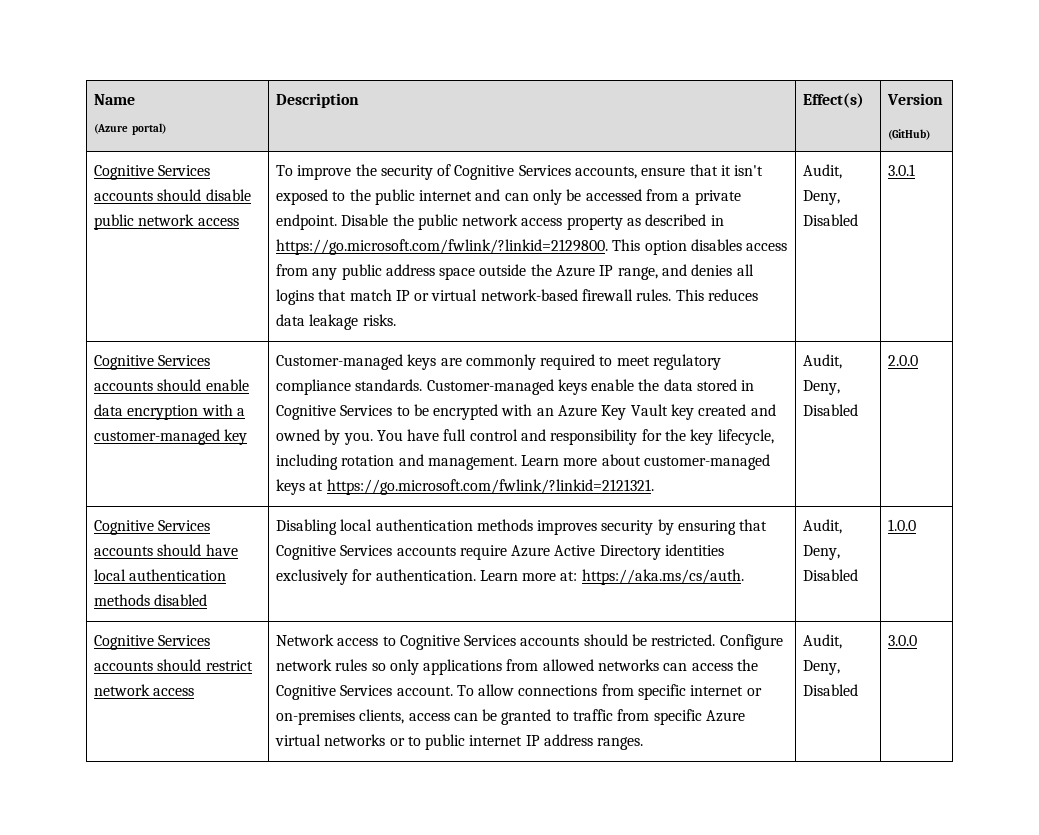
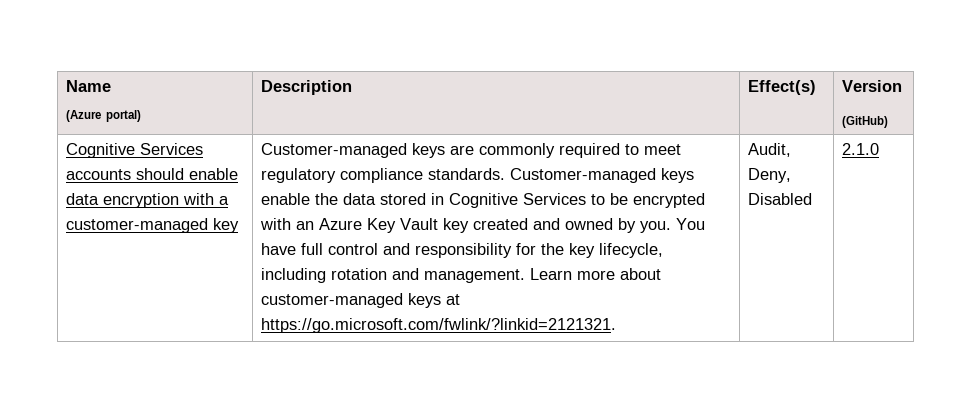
[93,165,211,180] [93,189,251,201] [93,214,239,230] [275,164,764,180] [275,189,741,205] [275,214,724,230] [275,239,788,255] [275,264,754,280] [275,289,759,305] [275,314,396,330] [802,164,842,179] [802,190,840,205] [802,214,858,226] [887,164,915,176] // Cognitive Services accounts should disable public network access | To improve the security of Cognitive Services accounts, ensure that it isn't exposed to the public internet and can only be accessed from a private endpoint. Disable the public network access property as described in https://go.microsoft.com/fwlink/?linkid=2129800. This option disables access from any public address space outside the Azure IP range, and denies all logins that match IP or virtual network-based firewall rules. This reduces data leakage risks. | Audit, Deny, Disabled | 3.0.1 -> (889, 122) none
[887,355,918,366] [93,520,211,535] [93,544,238,556] [93,569,227,581] [93,594,208,606] [275,519,768,535] [275,544,725,560] [275,569,744,585] [802,519,842,534] [802,545,840,560] [802,569,858,581] [887,519,916,531] [93,635,211,650] [93,659,253,671] [93,684,195,696] [275,634,783,650] [275,659,759,675] [275,684,762,700] [275,709,746,725] [274,734,644,750] [802,634,842,649] [802,660,840,675] [802,684,858,696] [887,635,917,646] 2.0.0 // Cognitive Services accounts should have local authentication methods disabled | Disabling local authentication methods improves security by ensuring that Cognitive Services accounts require Azure Active Directory identities exclusively for authentication. Learn more at: https://aka.ms/cs/auth. | Audit, Deny, Disabled | 1.0.0 // Cognitive Services accounts should restrict network access | Network access to Cognitive Services accounts should be restricted. Configure network rules so only applications from allowed networks can access the Cognitive Services account. To allow connections from specific internet or on-premises clients, access can be granted to traffic from specific Azure virtual networks or to public internet IP address ranges. | Audit, Deny, Disabled | 3.0.0 -> [842,143,880,155] 2.1.0

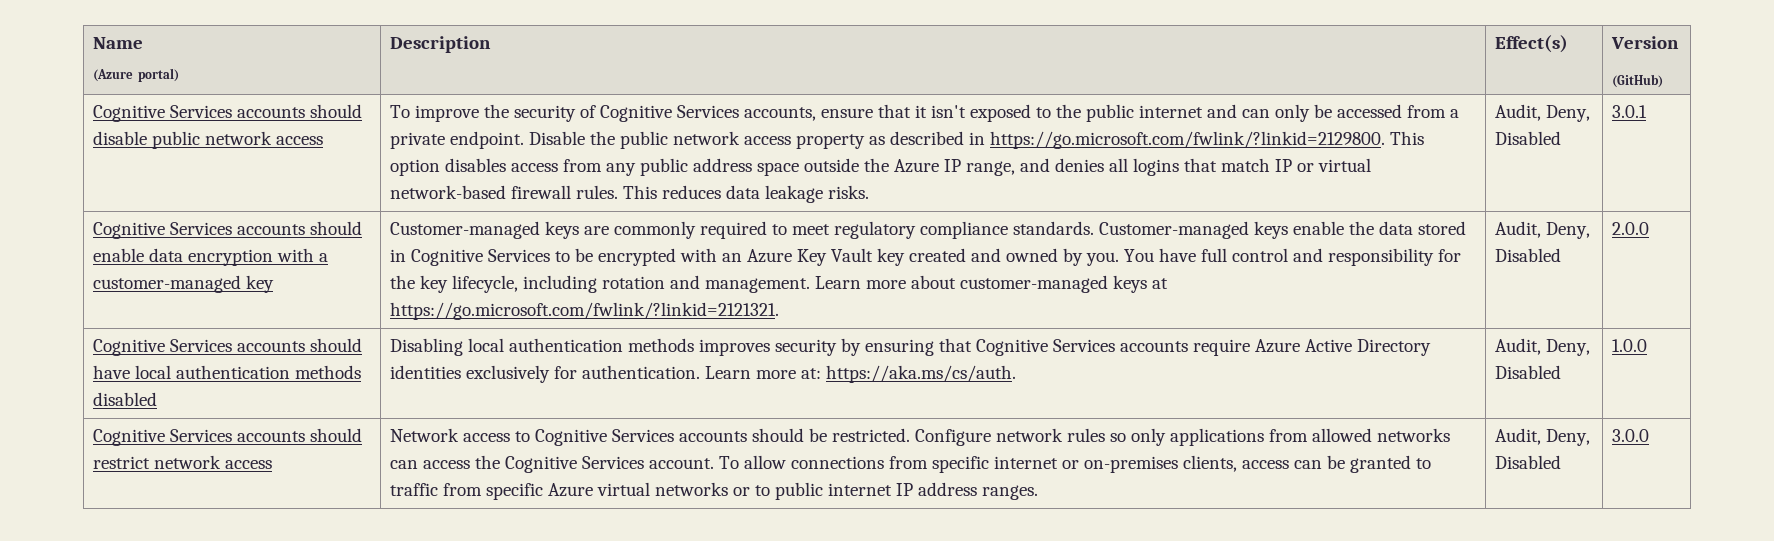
(889, 122) none -> [93,104,363,122] [93,131,324,149] [390,104,1460,122] [390,131,1425,149] [390,158,1372,176] [390,185,870,203] [1495,104,1591,122] [1495,131,1562,145] [1612,105,1648,118] // Cognitive Services accounts should disable public network access | To improve the security of Cognitive Services accounts, ensure that it isn't exposed to the public internet and can only be accessed from a private endpoint. Disable the public network access property as described in https://go.microsoft.com/fwlink/?linkid=2129800. This option disables access from any public address space outside the Azure IP range, and denies all logins that match IP or virtual network-based firewall rules. This reduces data leakage risks. | Audit, Deny, Disabled | 3.0.1
[842,143,880,155] 2.1.0 -> [1612,222,1650,235] [93,338,363,356] [93,365,362,379] [93,392,158,406] [390,338,1432,356] [390,365,1017,383] [1495,338,1591,356] [1495,365,1562,379] [1612,339,1648,352] [93,428,363,446] [93,455,273,469] [390,428,1451,446] [390,455,1432,473] [390,482,1039,500] [1495,428,1591,446] [1495,455,1562,469] [1612,429,1650,442] 2.0.0 // Cognitive Services accounts should have local authentication methods disabled | Disabling local authentication methods improves security by ensuring that Cognitive Services accounts require Azure Active Directory identities exclusively for authentication. Learn more at: https://aka.ms/cs/auth. | Audit, Deny, Disabled | 1.0.0 // Cognitive Services accounts should restrict network access | Network access to Cognitive Services accounts should be restricted. Configure network rules so only applications from allowed networks can access the Cognitive Services account. To allow connections from specific internet or on-premises clients, access can be granted to traffic from specific Azure virtual networks or to public internet IP address ranges. | Audit, Deny, Disabled | 3.0.0

